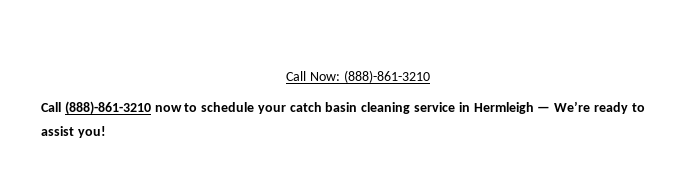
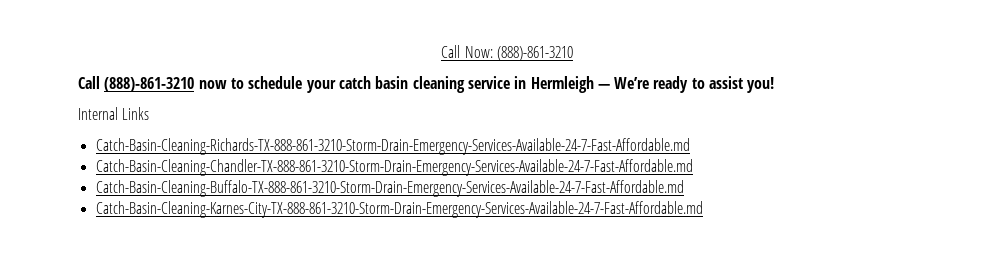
(106, 132) none -> [78,107,150,120] [95,138,690,155] [95,159,693,176] [95,180,684,197] [95,201,703,218] // Internal Links // Catch-Basin-Cleaning-Richards-TX-888-861-3210-Storm-Drain-Emergency-Services-Available-24-7-Fast-Affordable.md // Catch-Basin-Cleaning-Chandler-TX-888-861-3210-Storm-Drain-Emergency-Services-Available-24-7-Fast-Affordable.md // Catch-Basin-Cleaning-Buffalo-TX-888-861-3210-Storm-Drain-Emergency-Services-Available-24-7-Fast-Affordable.md // Catch-Basin-Cleaning-Karnes-City-TX-888-861-3210-Storm-Drain-Emergency-Services-Available-24-7-Fast-Affordable.md

